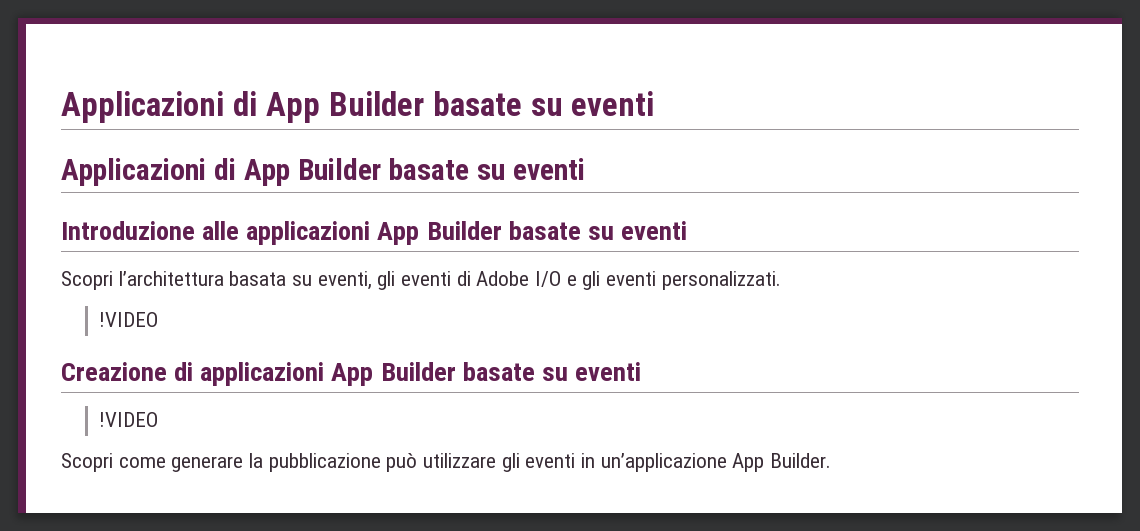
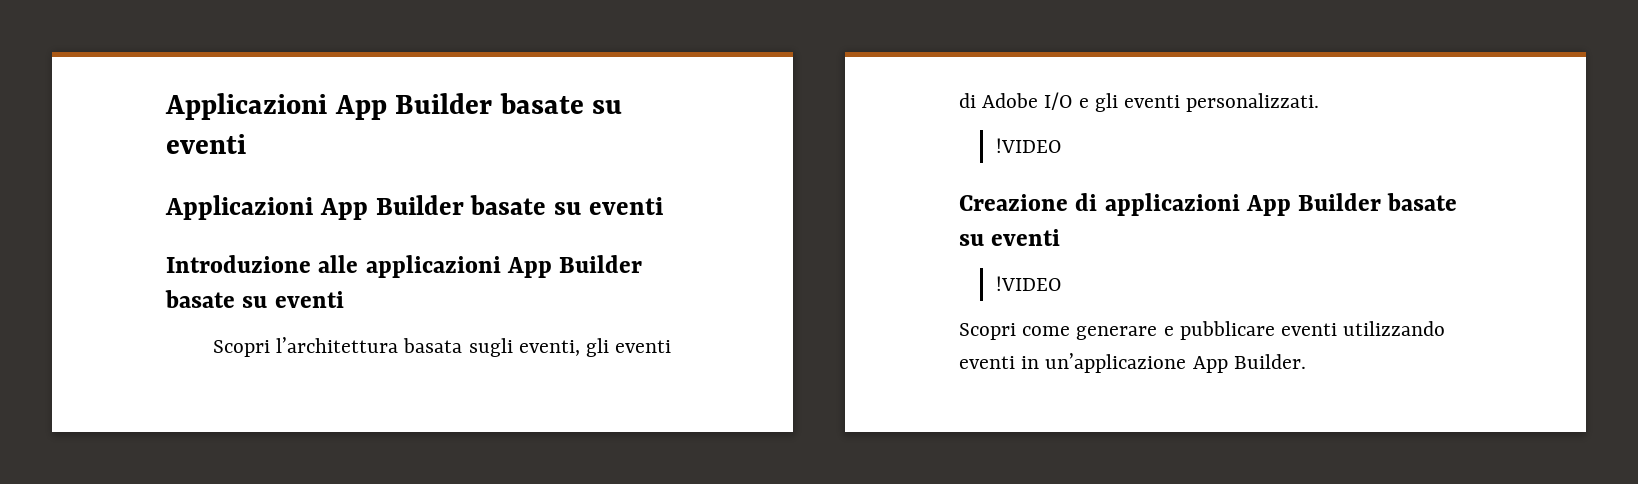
[61,91,257,123] Applicazioni di -> [165,93,327,120] Applicazioni
[213,158,236,180] di -> (313, 207) none
[292,275,313,286] su -> [468,338,513,357] sugli
[249,453,520,472] la pubblicazione può utilizzare gli -> [1163,321,1446,340] e pubblicare eventi utilizzando

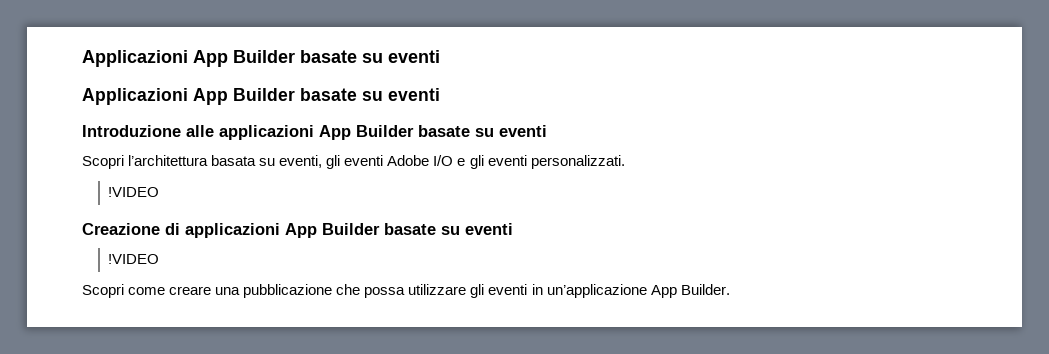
[468,338,513,357] sugli -> [259,158,276,166] su
[959,93,976,108] di -> (384, 160) none
[1076,321,1446,340] generare e pubblicare eventi utilizzando -> [169,284,485,298] creare una pubblicazione che possa utilizzare gli

